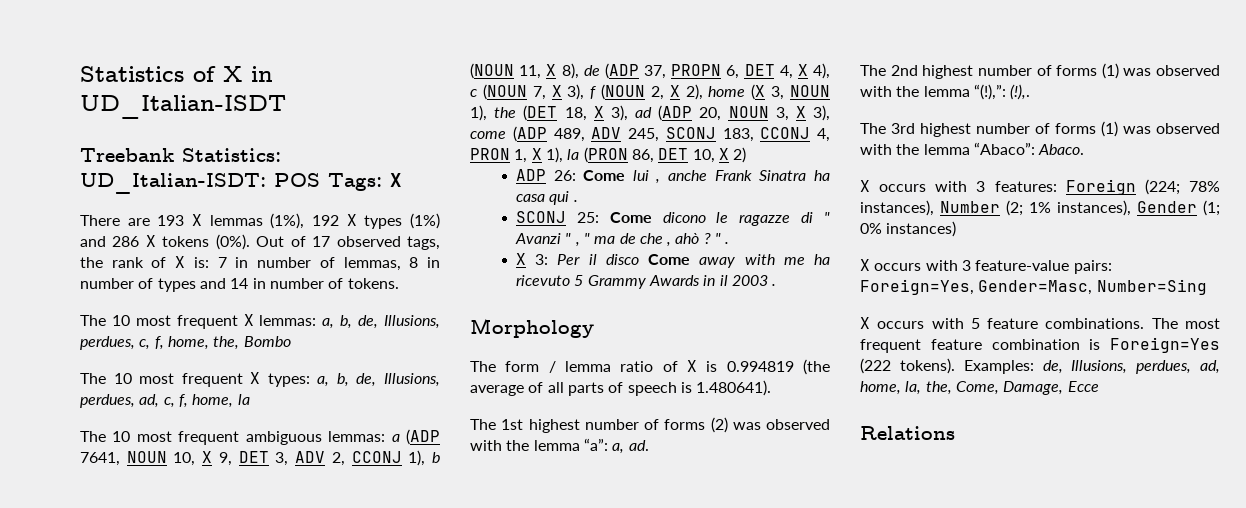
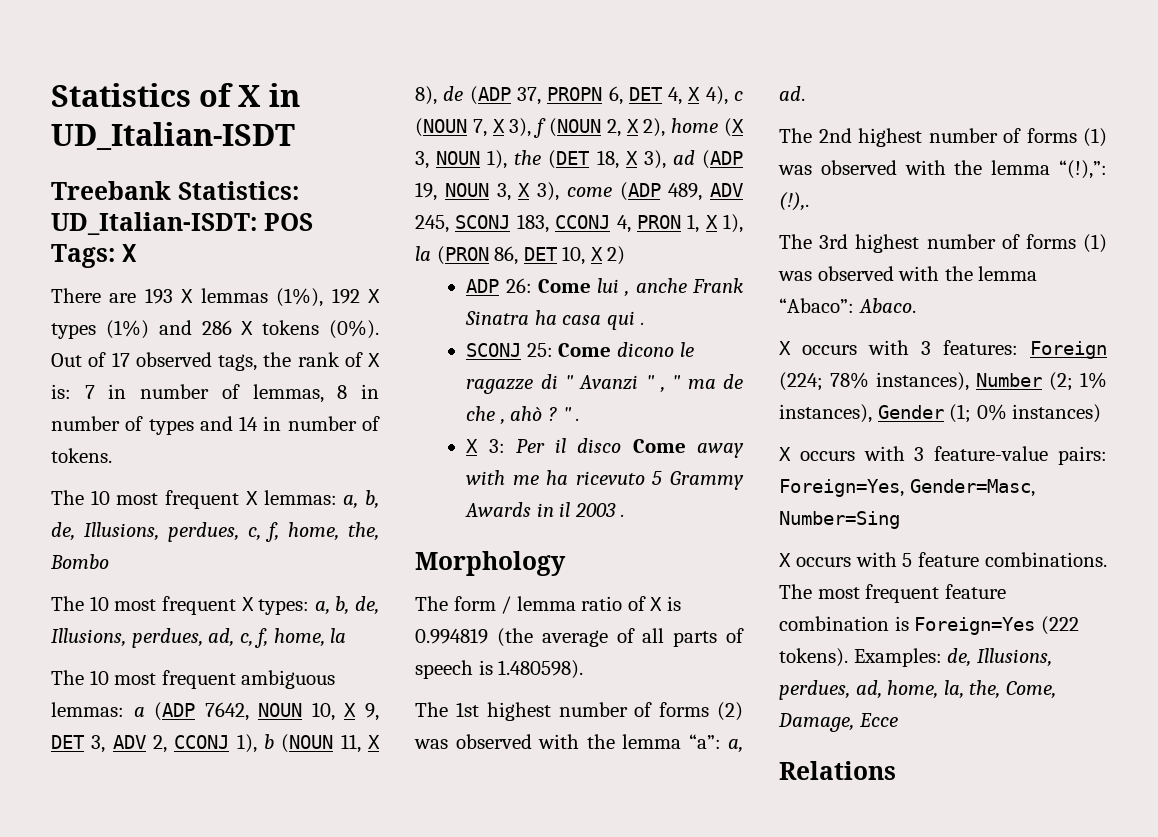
[80,452,120,466] 7641, -> [204,702,249,721] 7642,
[699,107,722,121] 20, -> [415,182,437,201] 19,
[696,380,772,396] 1.480641). -> [498,660,584,679] 1.480598).

